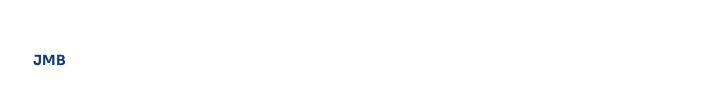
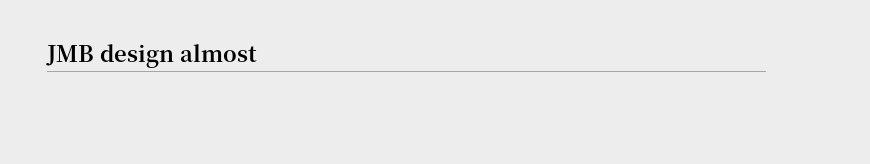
(66, 60) none -> [100,44,257,68] design almost

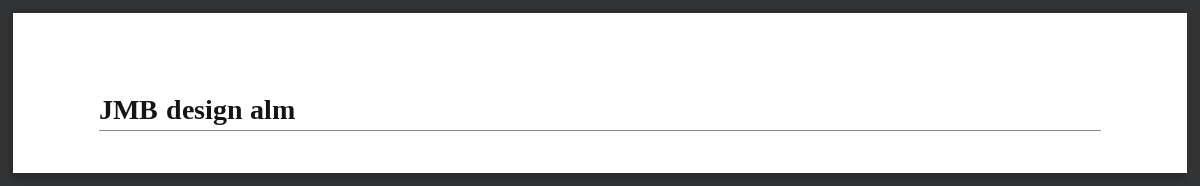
[180,44,257,62] almost -> [250,100,296,119] alm

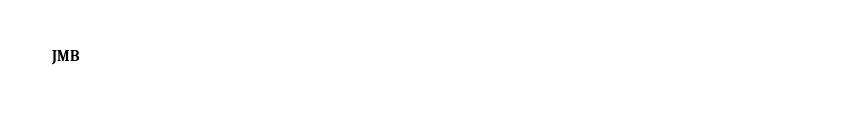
[165,100,296,125] design alm -> (80, 57) none

